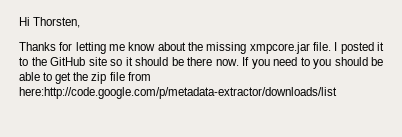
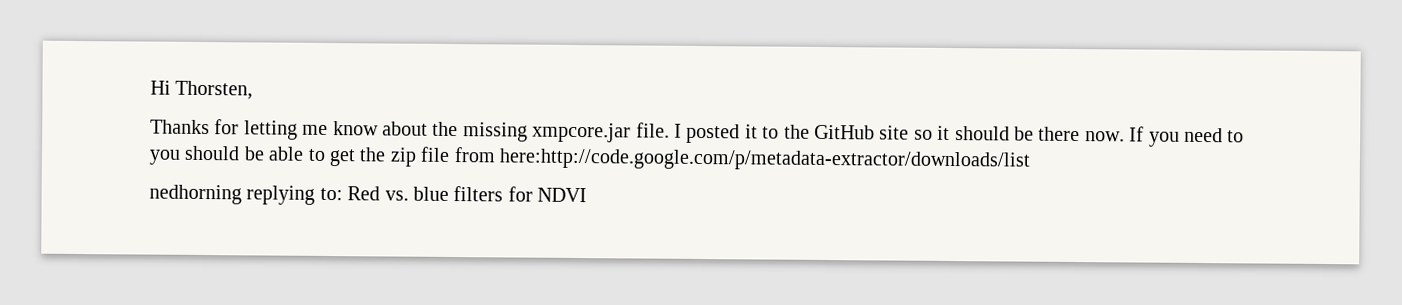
(337, 93) none -> [149,184,588,205] // nedhorning replying to: Red vs. blue filters for NDVI

